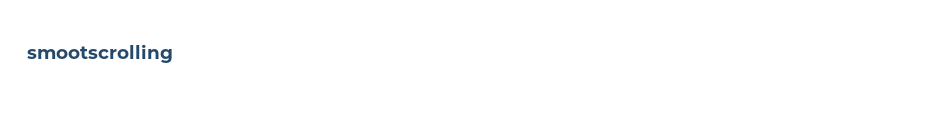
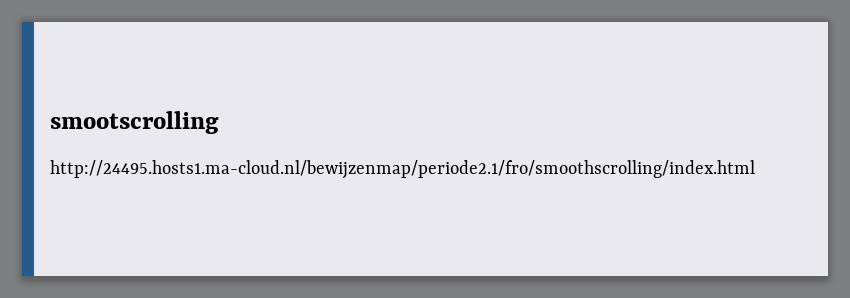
(173, 53) none -> [50,160,755,179] // http://24495.hosts1.ma-cloud.nl/bewijzenmap/periode2.1/fro/smoothscrolling/index.html

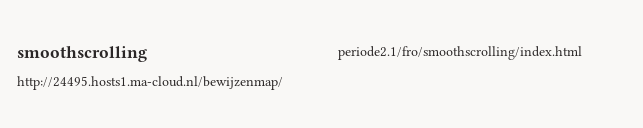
[50,111,219,134] smootscrolling -> [17,46,147,62] smoothscrolling

